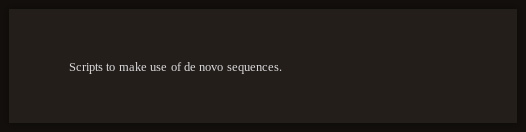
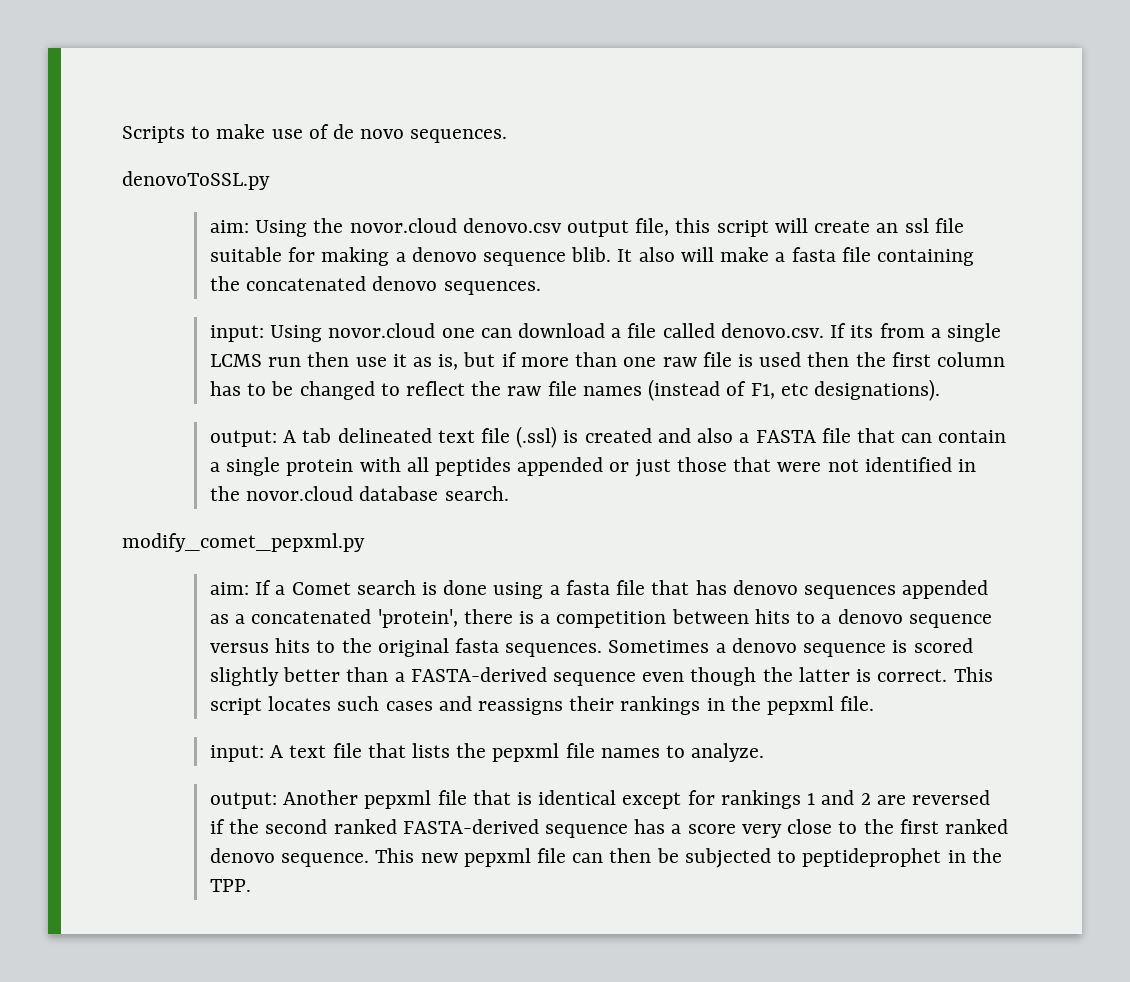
(282, 69) none -> [122,171,270,190] [209,218,964,237] [209,247,974,266] [209,276,541,295] [209,323,1001,342] [209,352,1005,370] [209,379,940,401] [209,426,1007,448] [209,457,976,477] [209,486,509,501] [122,533,365,552] [209,580,989,599] [209,609,992,628] [209,638,973,657] [209,667,993,686] [209,696,875,715] [209,743,765,762] [209,790,990,809] [209,819,1008,838] [209,848,1002,868] [209,879,251,892] // denovoToSSL.py // aim: Using the novor.cloud denovo.csv output file, this script will create an ssl file suitable for making a denovo sequence blib. It also will make a fasta file containing the concatenated denovo sequences. // input: Using novor.cloud one can download a file called denovo.csv. If its from a single LCMS run then use it as is, but if more than one raw file is used then the first column has to be changed to reflect the raw file names (instead of F1, etc designations). // output: A tab delineated text file (.ssl) is created and also a FASTA file that can contain a single protein with all peptides appended or just those that were not identified in the novor.cloud database search. // modify_comet_pepxml.py // aim: If a Comet search is done using a fasta file that has denovo sequences appended as a concatenated 'protein', there is a competition between hits to a denovo sequence versus hits to the original fasta sequences. Sometimes a denovo sequence is scored slightly better than a FASTA-derived sequence even though the latter is correct. This script locates such cases and reassigns their rankings in the pepxml file. // input: A text file that lists the pepxml file names to analyze. // output: Another pepxml file that is identical except for rankings 1 and 2 are reversed if the second ranked FASTA-derived sequence has a score very close to the first ranked denovo sequence. This new pepxml file can then be subjected to peptideprophet in the TPP.

